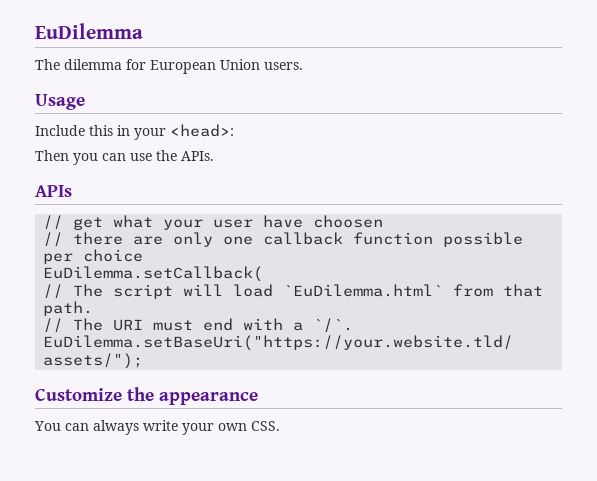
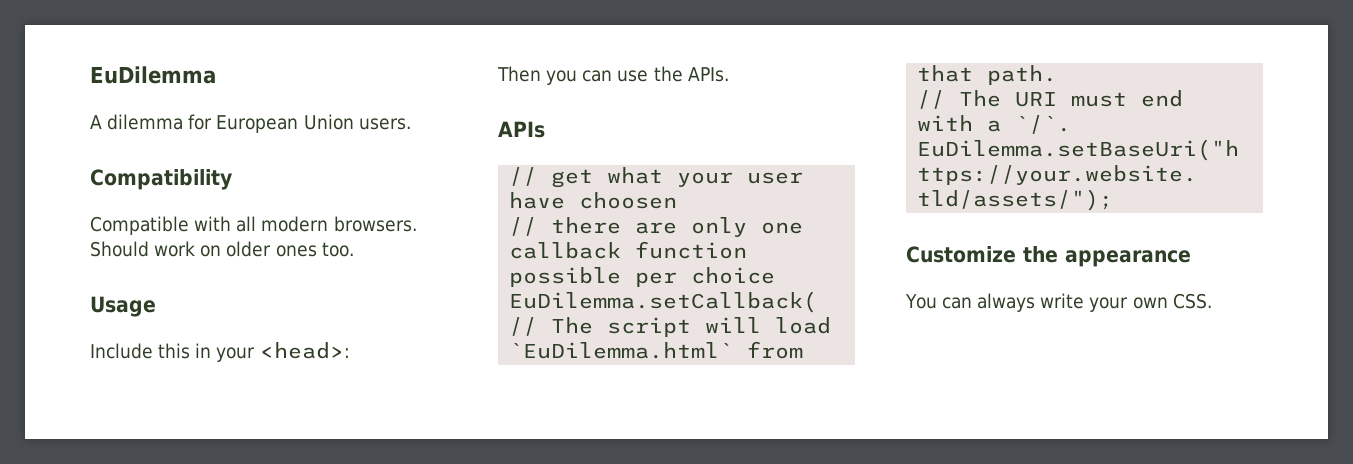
[35,59,60,70] The -> [90,115,102,129] A
(303, 66) none -> [90,169,232,190] [90,216,417,235] [90,241,354,257] // Compatibility // Compatible with all modern browsers. Should work on older ones too.

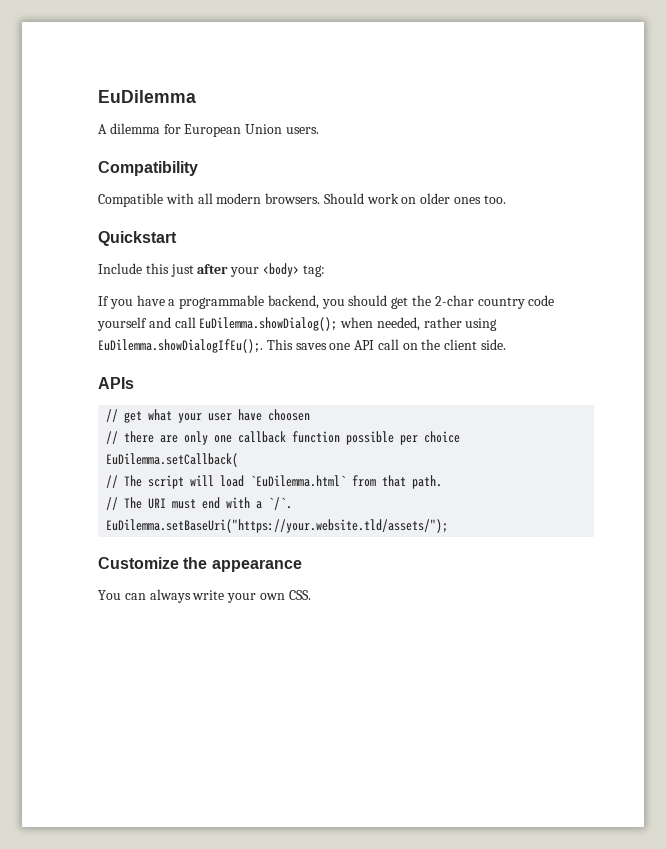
[90,296,156,317] Usage -> [98,231,177,246] Quickstart
[195,342,350,362] [497,66,729,85] in your <head>: // Then you can use the APIs. -> [170,263,325,277] [98,295,555,309] [97,317,498,331] [98,339,507,353] just after your <body> tag: // If you have a programmable backend, you should get the 2-char country code yourself and call EuDilemma.showDialog(); when needed, rather using EuDilemma.showDialogIfEu();. This saves one API call on the client side.

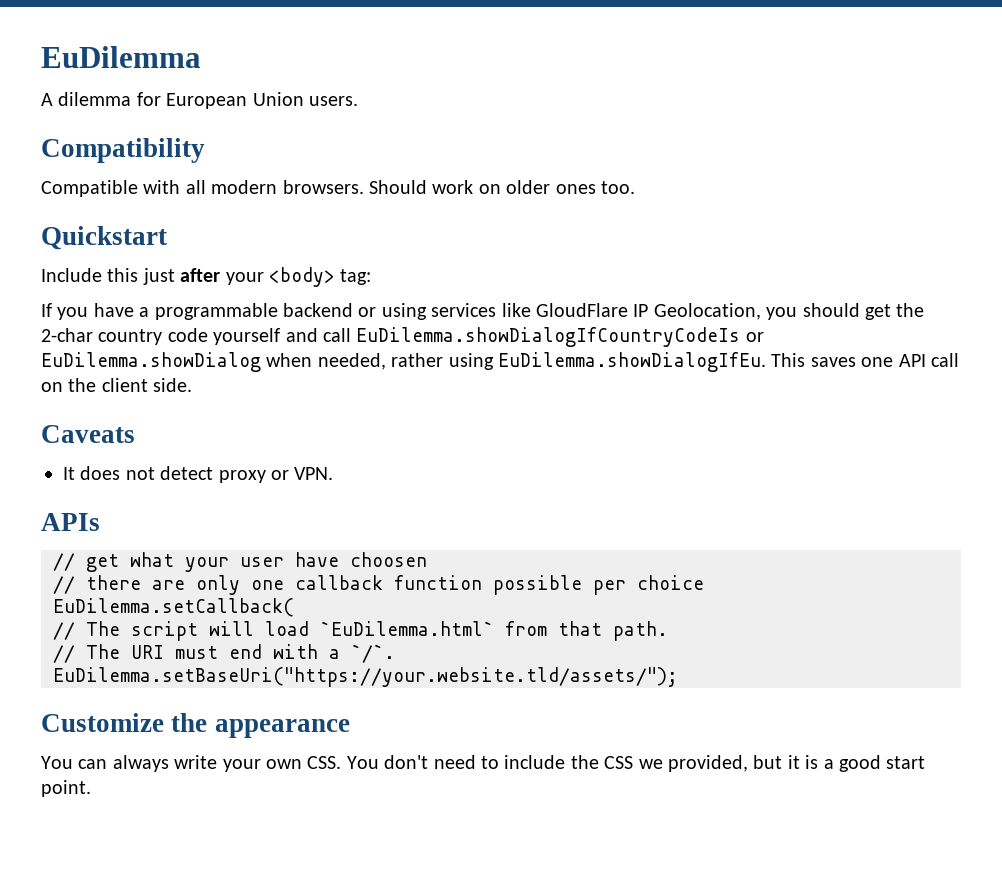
[267,295,319,309] backend, -> [283,303,761,320] backend or using services like GloudFlare IP Geolocation,
[199,317,338,331] EuDilemma.showDialog(); -> [356,327,764,347] [41,352,261,372] EuDilemma.showDialogIfCountryCodeIs or EuDilemma.showDialog
[98,339,263,353] EuDilemma.showDialogIfEu();. -> [497,352,766,372] EuDilemma.showDialogIfEu.
(507, 344) none -> [41,425,135,443] [63,466,334,483] // Caveats // It does not detect proxy or VPN.
(311, 595) none -> [346,755,926,772] [41,780,91,797] You don't need to include the CSS we provided, but it is a good start point.

